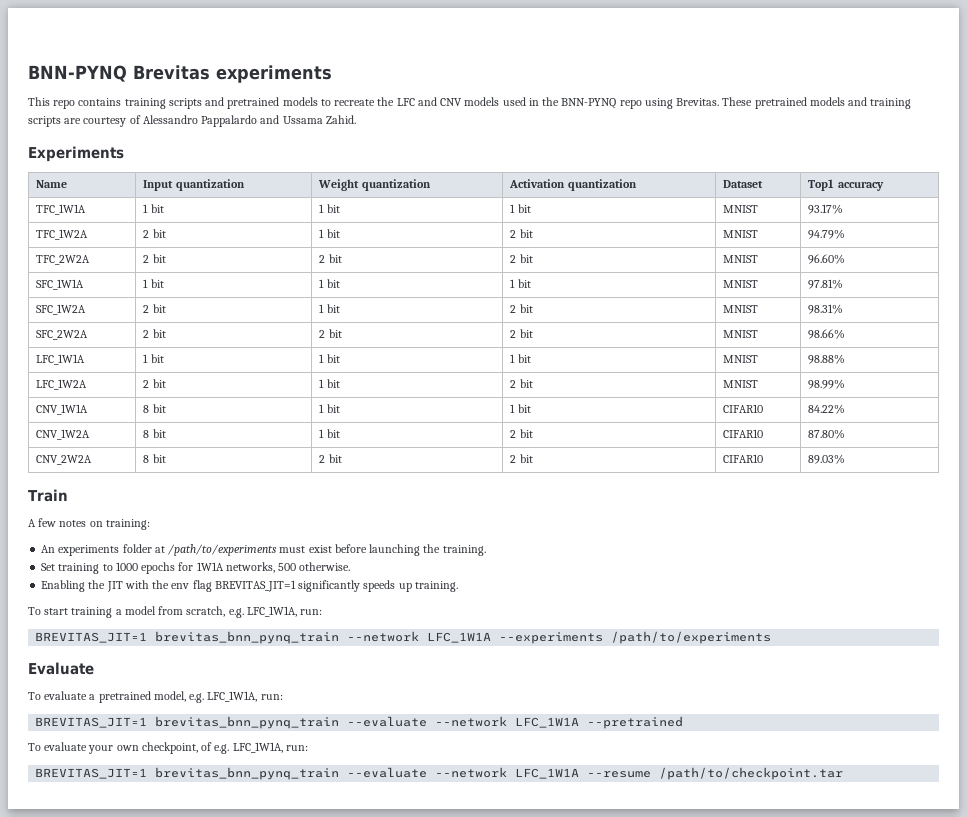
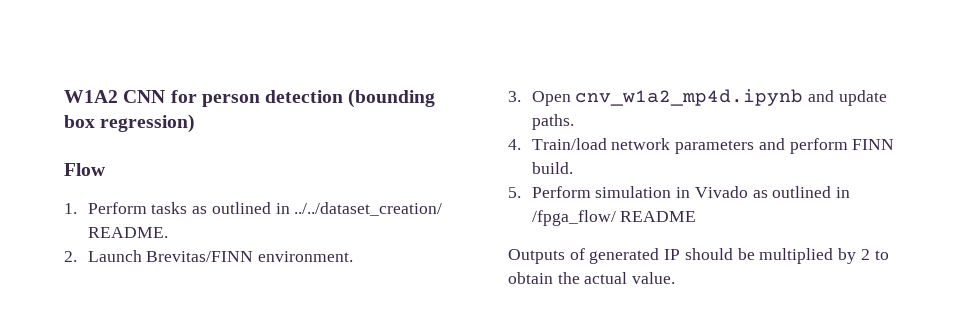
[28,65,332,83] [28,97,912,109] [28,115,356,127] [28,146,124,162] [36,180,68,188] [143,179,245,191] [318,179,431,191] [509,179,637,191] [723,180,764,188] [808,179,884,191] [36,204,87,215] [143,204,164,213] [319,204,340,213] [510,204,531,213] [723,205,759,213] [808,204,844,214] [36,229,89,240] [143,229,166,238] [319,229,340,238] [510,229,533,238] [723,230,759,238] [808,229,846,239] [36,255,91,265] [143,254,166,263] [319,254,342,263] [510,254,533,263] [723,255,759,263] [808,254,846,264] [36,279,85,290] [143,279,164,288] [319,279,340,288] [510,279,531,288] [723,280,759,288] [808,279,844,289] [36,304,87,315] [143,304,166,313] [319,304,340,313] [510,304,533,313] [723,305,759,313] [808,304,844,314] [36,330,89,340] [143,329,166,338] [319,329,342,338] [510,329,533,338] [723,330,759,338] [808,329,846,339] [36,354,86,365] [143,354,164,363] [319,354,340,363] [510,354,531,363] [723,355,759,363] [808,354,846,364] [36,379,88,390] [143,379,166,388] [319,379,340,388] [510,379,533,388] [723,380,759,388] [808,379,846,389] [36,404,89,415] [143,404,166,413] [319,404,340,413] [510,404,531,413] [723,404,764,413] [808,404,846,414] [36,429,91,440] [143,429,166,438] [319,429,340,438] [510,429,533,438] [723,429,764,438] [808,429,846,439] [36,455,93,465] [143,454,166,463] [319,454,342,463] [510,454,533,463] [723,454,764,463] [808,454,846,464] [28,489,68,502] [28,518,150,530] [41,544,486,556] [41,562,351,574] [41,580,458,592] [28,606,323,618] [35,631,772,644] [28,662,94,675] [28,691,283,703] [35,716,684,729] [28,742,308,754] [35,767,844,780] BNN-PYNQ Brevitas experiments // This repo contains training scripts and pretrained models to recreate the LFC and CNV models used in the BNN-PYNQ repo using Brevitas. These pretrained models and training scripts are courtesy of Alessandro Pappalardo and Ussama Zahid. // Experiments // Name | Input quantization | Weight quantization | Activation quantization | Dataset | Top1 accuracy // TFC_1W1A | 1 bit | 1 bit | 1 bit | MNIST | 93.17% // TFC_1W2A | 2 bit | 1 bit | 2 bit | MNIST | 94.79% // TFC_2W2A | 2 bit | 2 bit | 2 bit | MNIST | 96.60% // SFC_1W1A | 1 bit | 1 bit | 1 bit | MNIST | 97.81% // SFC_1W2A | 2 bit | 1 bit | 2 bit | MNIST | 98.31% // SFC_2W2A | 2 bit | 2 bit | 2 bit | MNIST | 98.66% // LFC_1W1A | 1 bit | 1 bit | 1 bit | MNIST | 98.88% // LFC_1W2A | 2 bit | 1 bit | 2 bit | MNIST | 98.99% // CNV_1W1A | 8 bit | 1 bit | 1 bit | CIFAR10 | 84.22% // CNV_1W2A | 8 bit | 1 bit | 2 bit | CIFAR10 | 87.80% // CNV_2W2A | 8 bit | 2 bit | 2 bit | CIFAR10 | 89.03% // Train // A few notes on training: // An experiments folder at /path/to/experiments must exist before launching the training. // Set training to 1000 epochs for 1W1A networks, 500 otherwise. // Enabling the JIT with the env flag BREVITAS_JIT=1 significantly speeds up training. // To start training a model from scratch, e.g. LFC_1W1A, run: // BREVITAS_JIT=1 brevitas_bnn_pynq_train --network LFC_1W1A --experiments /path/to/experiments // Evaluate // To evaluate a pretrained model, e.g. LFC_1W1A, run: // BREVITAS_JIT=1 brevitas_bnn_pynq_train --evaluate --network LFC_1W1A --pretrained // To evaluate your own checkpoint, of e.g. LFC_1W1A, run: // BREVITAS_JIT=1 brevitas_bnn_pynq_train --evaluate --network LFC_1W1A --resume /path/to/checkpoint.tar -> [64,89,436,108] [64,114,196,133] [64,163,105,176] [64,202,443,216] [87,227,168,238] [64,250,354,262] [508,89,887,106] [531,114,574,130] [508,138,895,154] [531,162,573,174] [508,186,851,198] [531,210,697,226] [508,248,889,264] [508,272,676,284] W1A2 CNN for person detection (bounding box regression) // Flow // 1. Perform tasks as outlined in ../../dataset_creation/ README. // 2. Launch Brevitas/FINN environment. // 3. Open cnv_w1a2_mp4d.ipynb and update paths. // 4. Train/load network parameters and perform FINN build. // 5. Perform simulation in Vivado as outlined in /fpga_flow/ README // Outputs of generated IP should be multiplied by 2 to obtain the actual value.

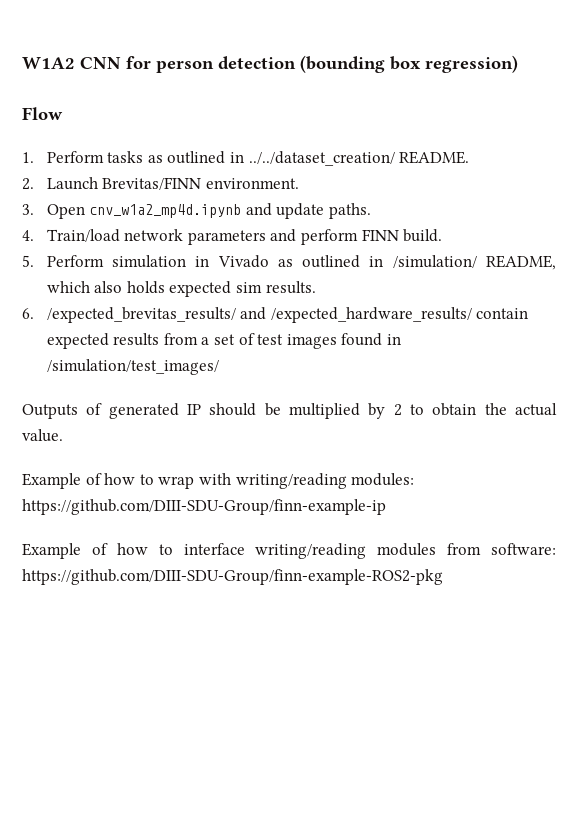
[531,210,697,226] /fpga_flow/ README -> [392,255,556,270] [46,281,316,297] [22,307,529,323] [46,333,401,349] [46,359,219,375] /simulation/ README, which also holds expected sim results. // 6. /expected_brevitas_results/ and /expected_hardware_results/ contain expected results from a set of test images found in /simulation/test_images/
(676, 278) none -> [22,473,415,489] [22,499,386,515] [22,543,556,559] [22,569,443,585] // Example of how to wrap with writing/reading modules: https://github.com/DIII-SDU-Group/finn-example-ip // Example of how to interface writing/reading modules from software: https://github.com/DIII-SDU-Group/finn-example-ROS2-pkg

